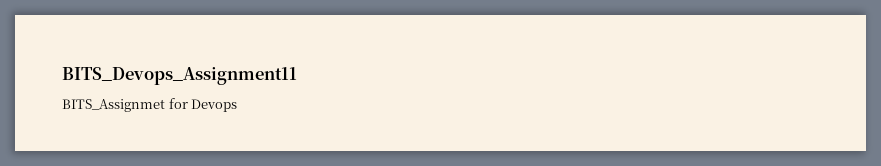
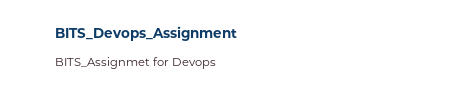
[62,67,297,85] BITS_Devops_Assignment11 -> [55,26,237,41] BITS_Devops_Assignment

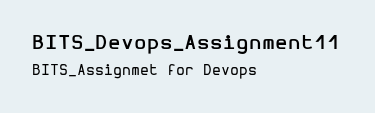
[55,26,237,41] BITS_Devops_Assignment -> [32,35,340,54] BITS_Devops_Assignment11

